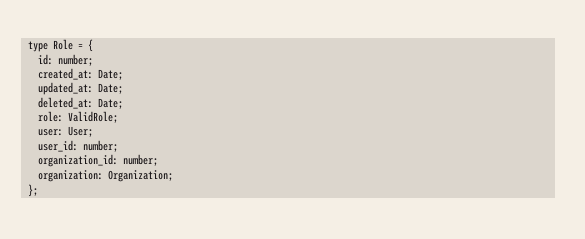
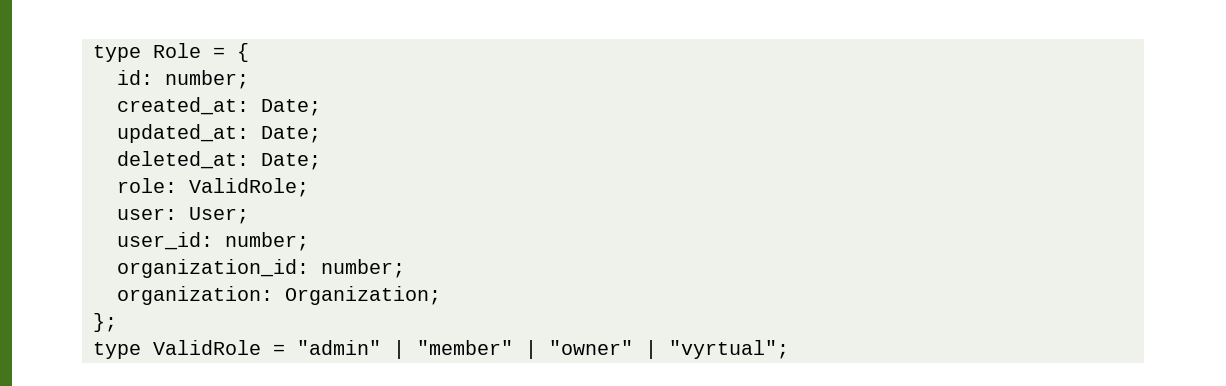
(39, 190) none -> [93,340,790,359] // type ValidRole = "admin" | "member" | "owner" | "vyrtual";

